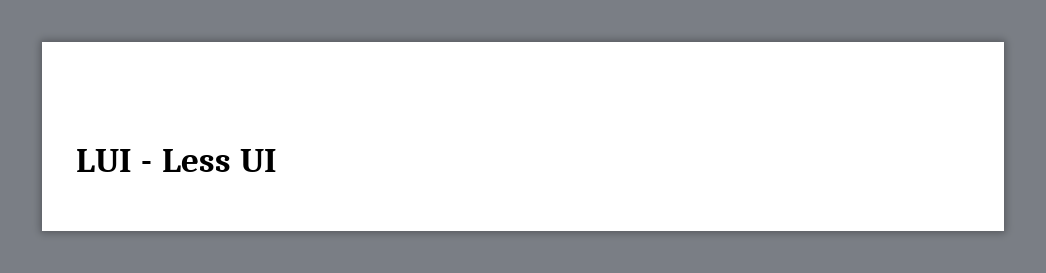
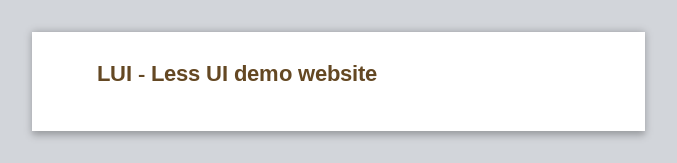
(277, 160) none -> [234,65,377,81] demo website

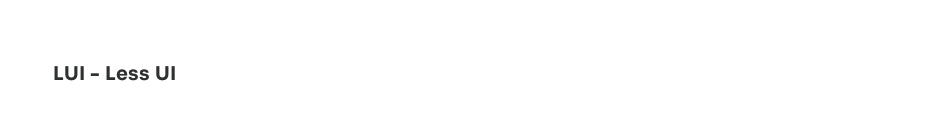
[234,65,377,81] demo website -> (177, 73) none

